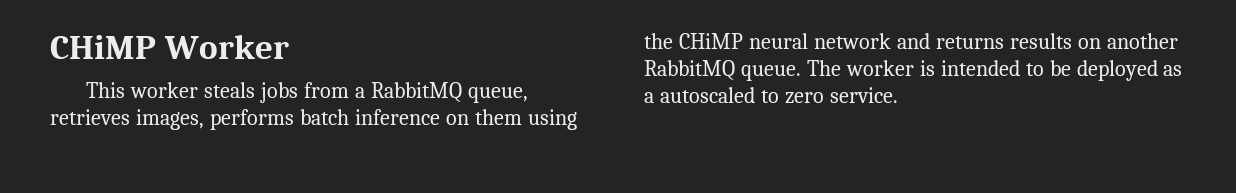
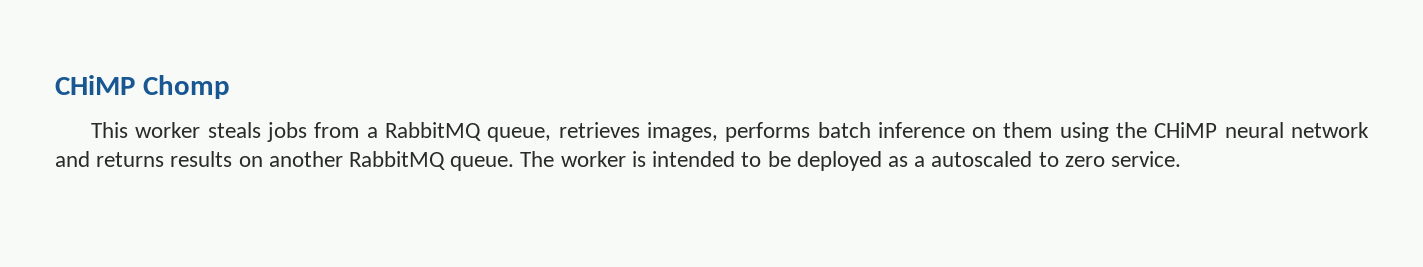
[50,34,290,59] CHiMP Worker -> [55,75,230,99] CHiMP Chomp

